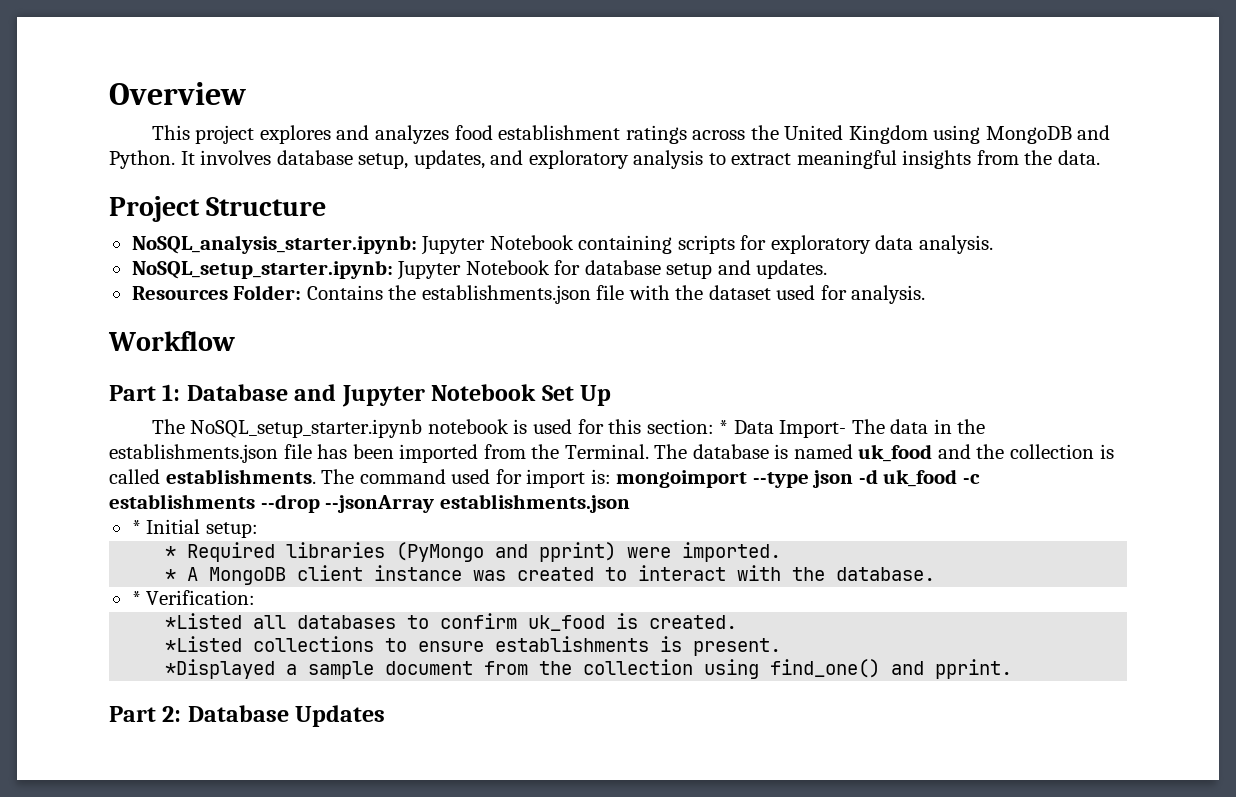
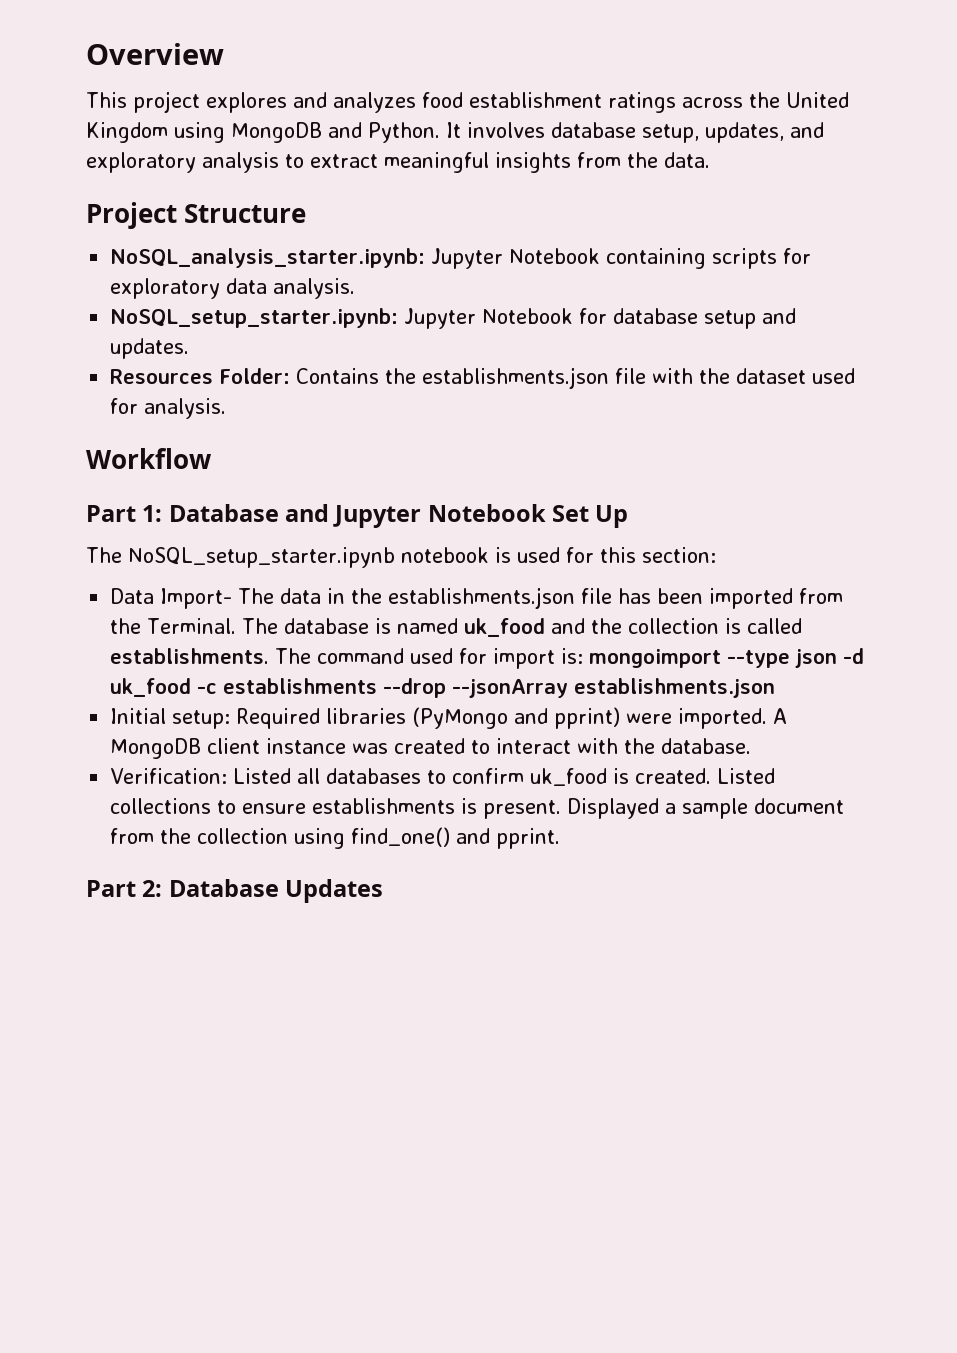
[719,420,729,434] * -> (716, 555) //
[131,520,141,534] * -> (776, 688) none
[165,546,177,558] // * -> (231, 719) none
[165,569,177,581] // * -> (768, 718) none
[131,591,141,605] * -> (752, 746) none
[165,613,243,629] // *Listed -> [233,768,292,784] Listed
[165,636,243,652] // *Listed -> [717,768,776,784] Listed
[165,659,276,679] // *Displayed -> [567,798,660,819] Displayed

